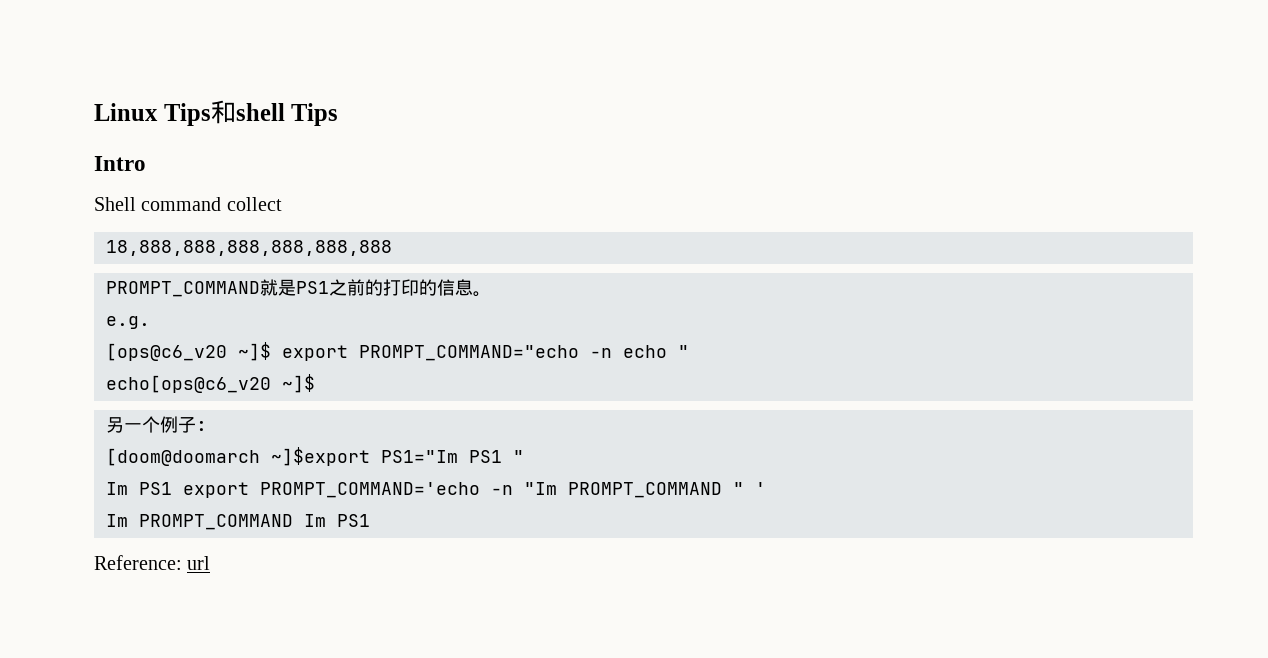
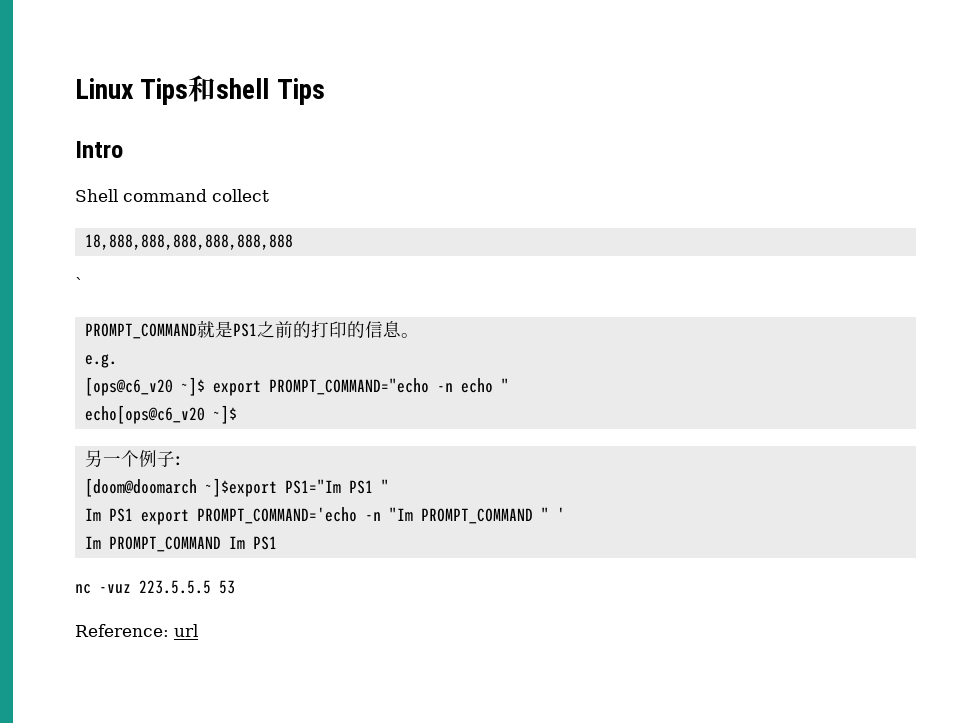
(392, 248) none -> [75,277,84,291] // `
(370, 520) none -> [75,580,235,594] // nc -vuz 223.5.5.5 53

